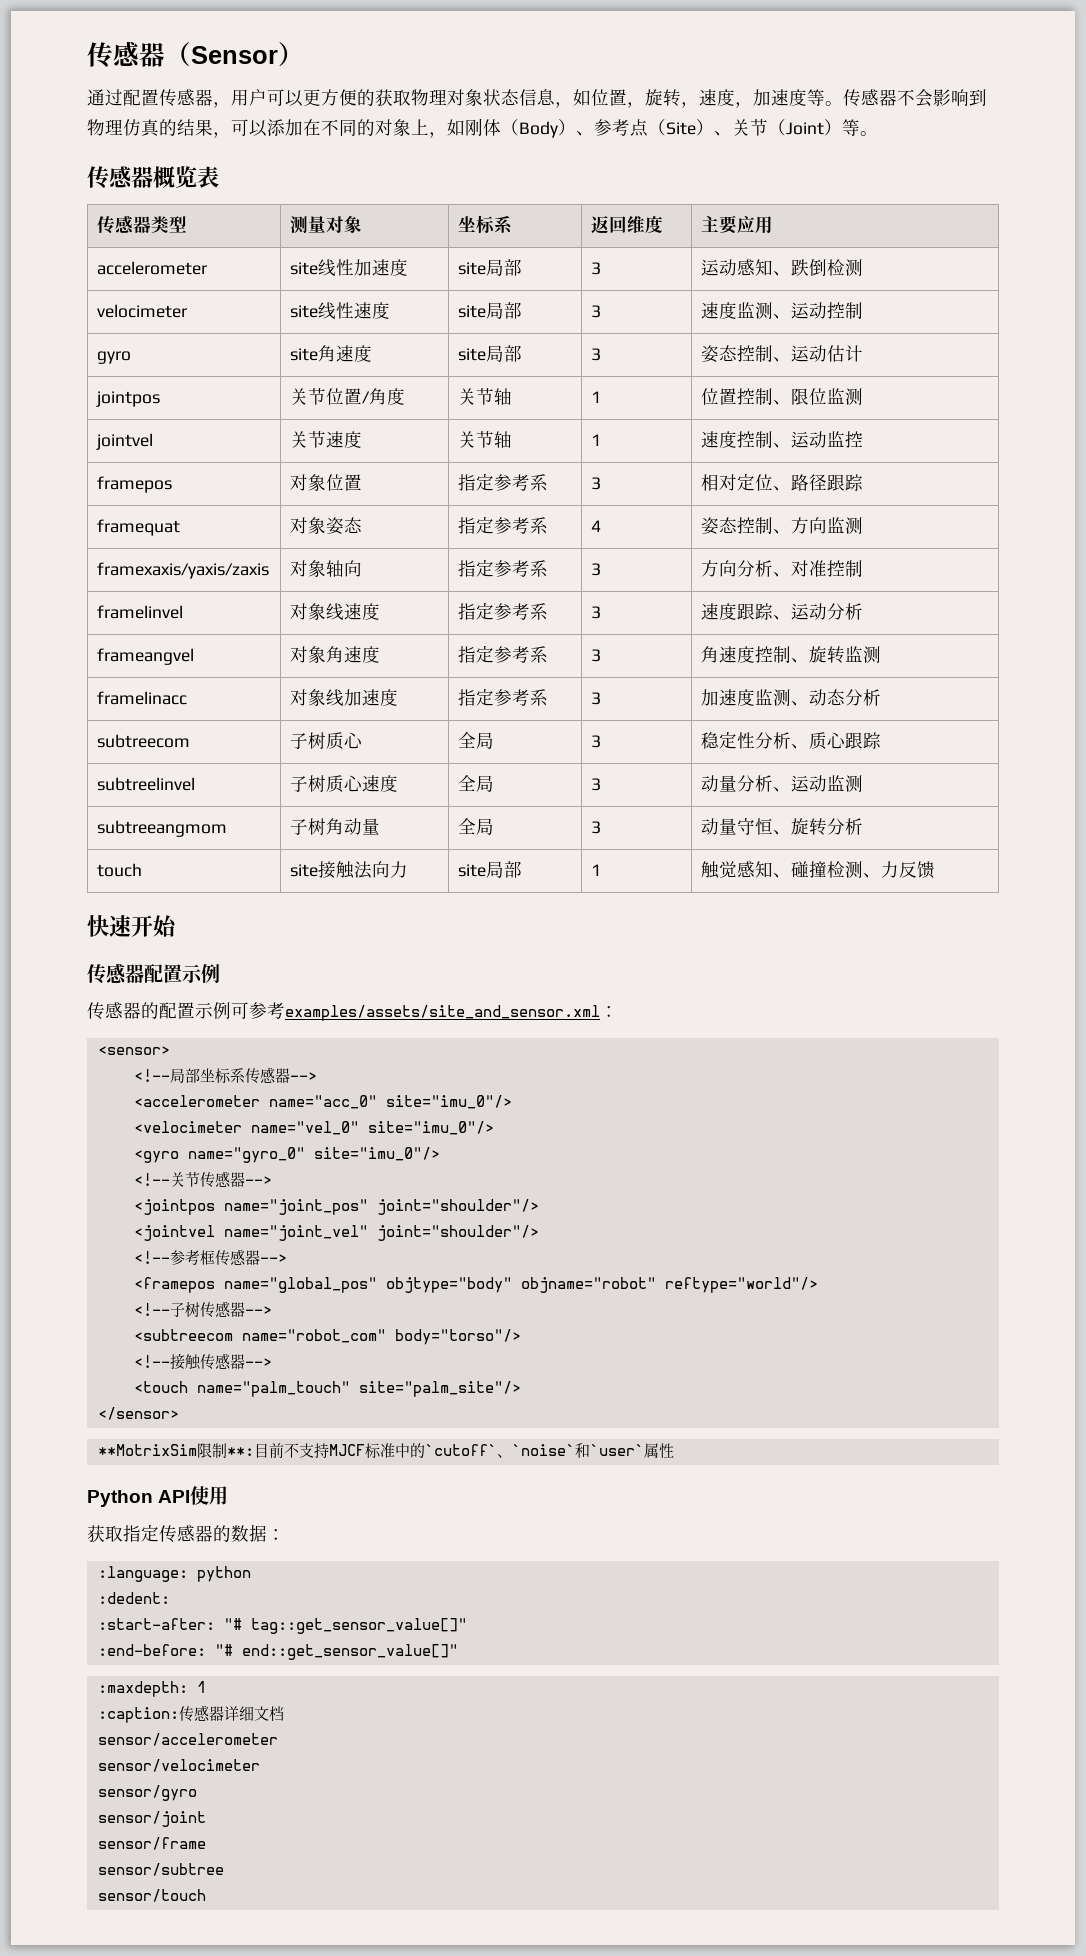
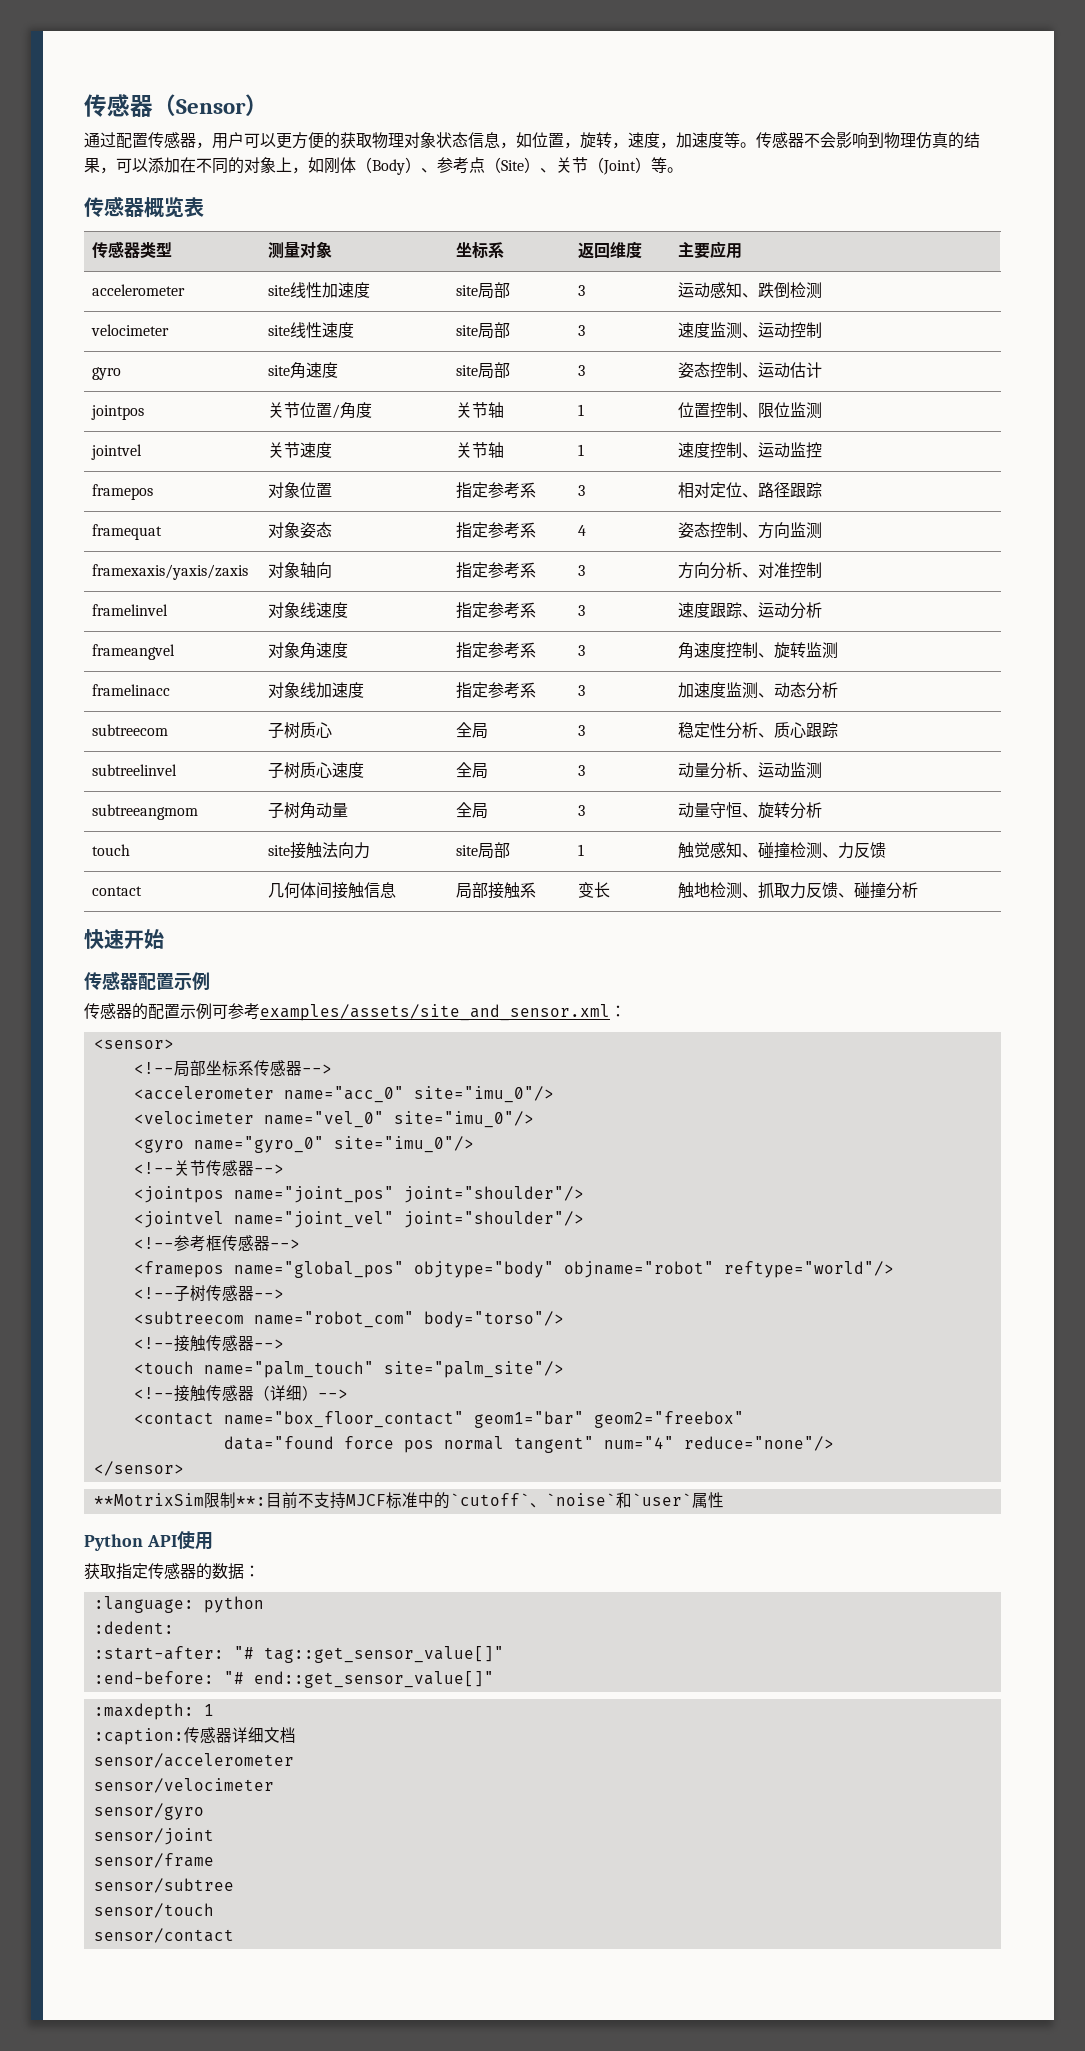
(936, 870) none -> [92,886,143,896] [268,882,397,899] [456,882,537,899] [578,882,611,898] [678,882,919,899] // contact | 几何体间接触信息 | 局部接触系 | 变长 | 触地检测、抓取力反馈、碰撞分析
(521, 1389) none -> [133,1385,348,1402] [133,1411,744,1428] [223,1436,834,1453] // <!--接触传感器（详细）--> // <contact name="box_floor_contact" geom1="bar" geom2="freebox" // data="found force pos normal tangent" num="4" reduce="none"/>
(206, 1895) none -> [93,1928,234,1943] // sensor/contact

